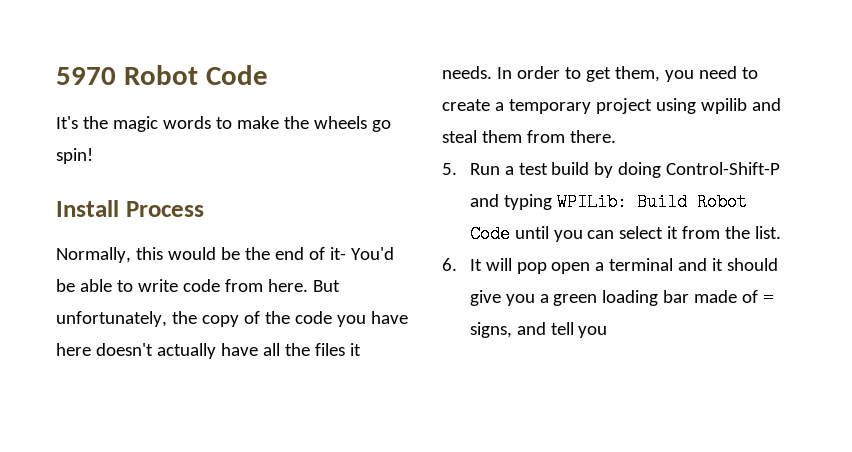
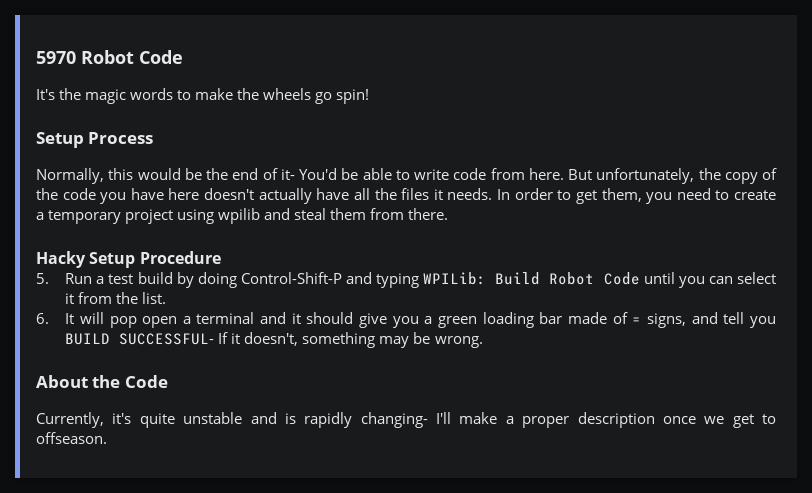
[56,200,119,217] Install -> [36,132,84,148] Setup
(616, 136) none -> [36,251,221,268] // Hacky Setup Procedure
(608, 332) none -> [65,332,483,348] [36,375,168,388] [36,412,776,428] [36,432,107,444] BUILD SUCCESSFUL- If it doesn't, something may be wrong. // About the Code // Currently, it's quite unstable and is rapidly changing- I'll make a proper description once we get to offseason.

